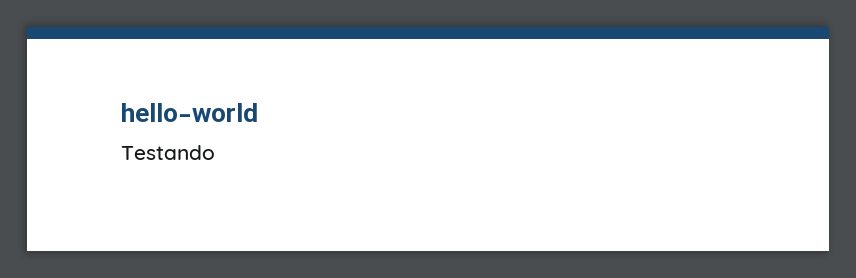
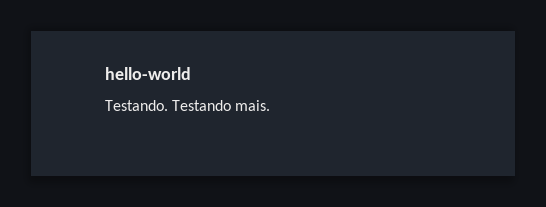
[121,145,215,160] Testando -> [105,100,271,111] Testando. Testando mais.

